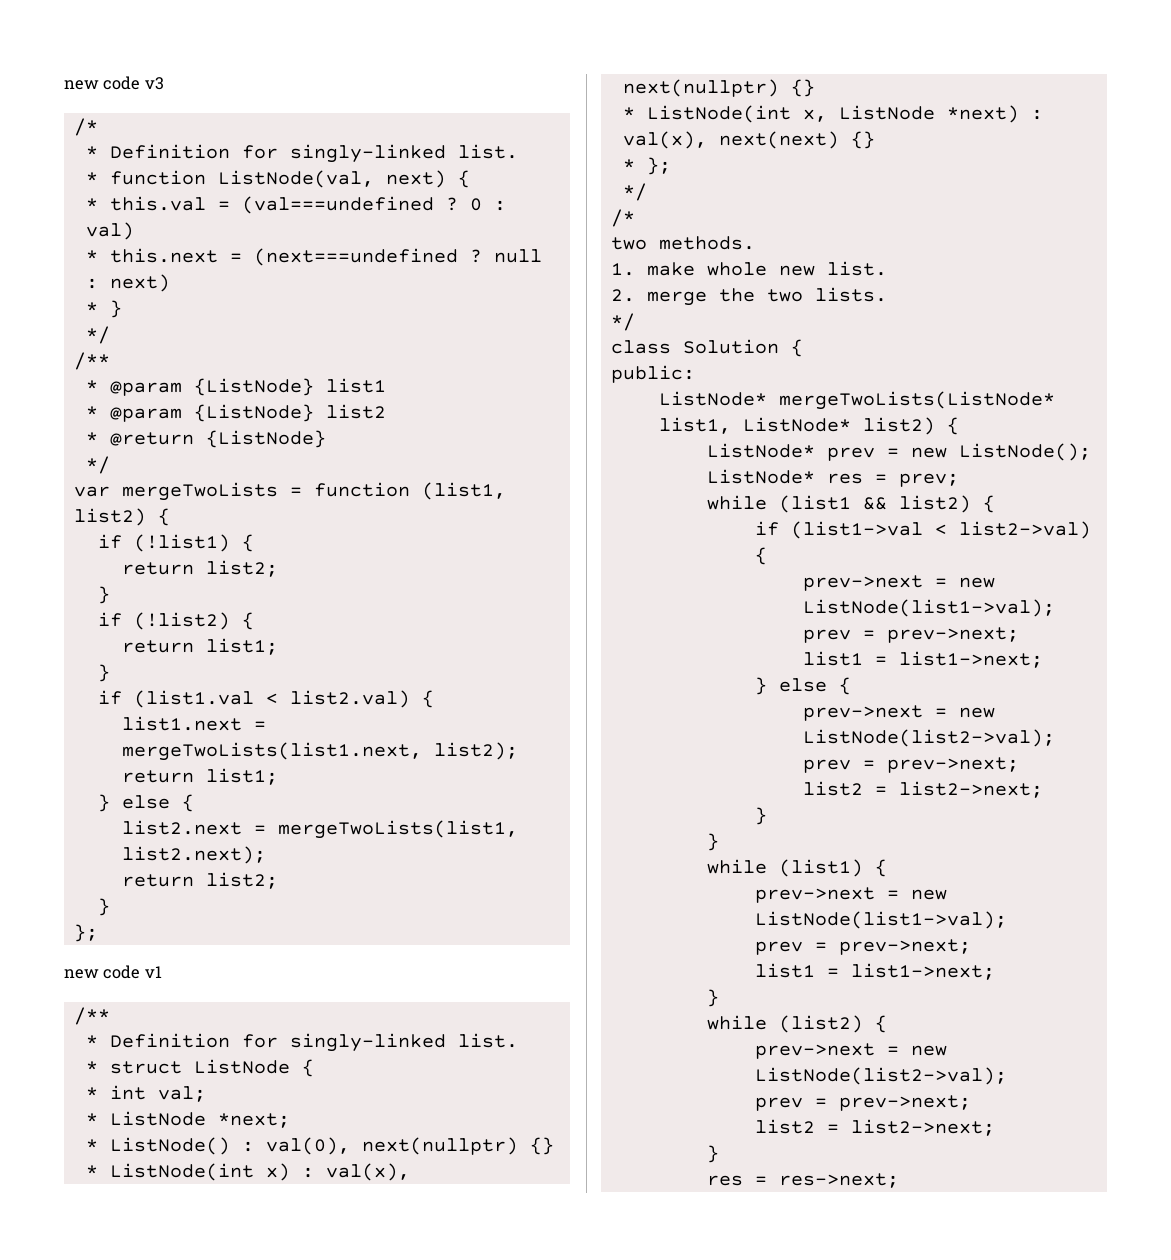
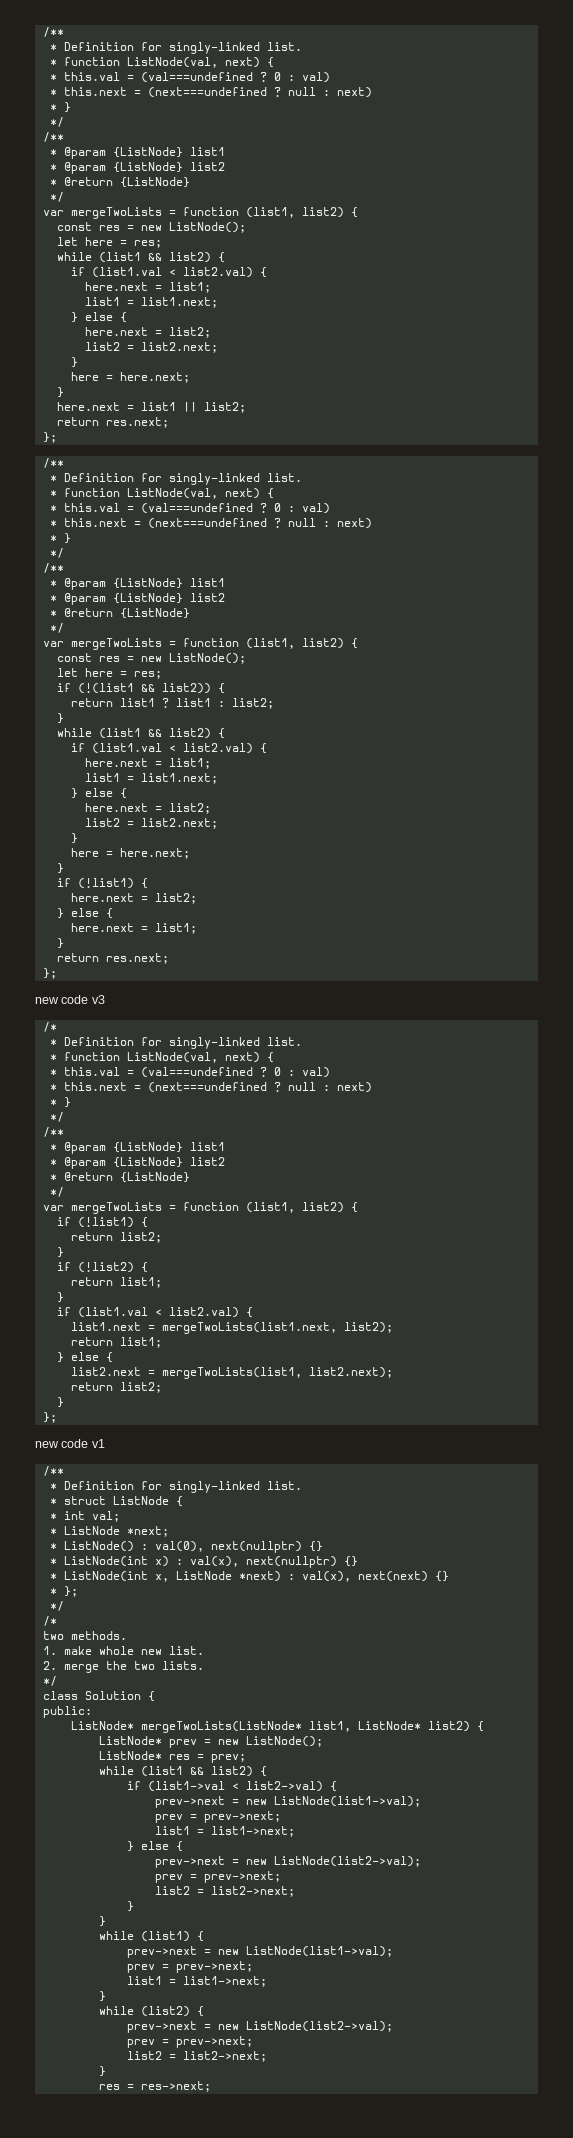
(64, 85) none -> [42,27,64,37] [49,42,302,54] [49,57,274,68] [49,72,330,83] [49,87,372,98] [49,102,71,113] [49,117,64,127] [42,132,64,142] [49,147,225,159] [49,162,225,174] [49,177,190,188] [49,192,64,202] [42,207,358,219] [56,222,246,233] [56,237,162,248] [56,252,225,263] [70,267,267,278] [84,282,211,293] [84,297,218,308] [70,312,127,323] [84,327,211,338] [84,342,218,353] [70,357,78,368] [70,372,190,383] [56,387,64,398] [56,402,246,413] [56,417,169,428] [42,432,57,443] [42,458,64,468] [49,473,302,485] [49,488,274,499] [49,503,330,514] [49,518,372,529] [49,533,71,544] [49,548,64,558] [42,563,64,573] [49,578,225,590] [49,593,225,605] [49,608,190,619] [49,623,64,633] [42,638,358,650] [56,653,246,664] [56,668,162,679] [56,683,225,694] [70,698,274,709] [56,713,64,724] [56,728,225,739] [70,743,267,754] [84,758,211,769] [84,773,218,784] [70,788,127,799] [84,803,211,814] [84,818,218,829] [70,833,78,844] [70,848,190,859] [56,863,64,874] [56,878,148,889] [70,893,197,904] [56,908,113,919] [70,923,197,934] [56,938,64,949] [56,953,169,964] [42,968,57,979] /** // * Definition for singly-linked list. // * function ListNode(val, next) { // * this.val = (val===undefined ? 0 : val) // * this.next = (next===undefined ? null : next) // * } // */ // /** // * @param {ListNode} list1 // * @param {ListNode} list2 // * @return {ListNode} // */ // var mergeTwoLists = function (list1, list2) { // const res = new ListNode(); // let here = res; // while (list1 && list2) { // if (list1.val < list2.val) { // here.next = list1; // list1 = list1.next; // } else { // here.next = list2; // list2 = list2.next; // } // here = here.next; // } // here.next = list1 || list2; // return res.next; // }; // /** // * Definition for singly-linked list. // * function ListNode(val, next) { // * this.val = (val===undefined ? 0 : val) // * this.next = (next===undefined ? null : next) // * } // */ // /** // * @param {ListNode} list1 // * @param {ListNode} list2 // * @return {ListNode} // */ // var mergeTwoLists = function (list1, list2) { // const res = new ListNode(); // let here = res; // if (!(list1 && list2)) { // return list1 ? list1 : list2; // } // while (list1 && list2) { // if (list1.val < list2.val) { // here.next = list1; // list1 = list1.next; // } else { // here.next = list2; // list2 = list2.next; // } // here = here.next; // } // if (!list1) { // here.next = list2; // } else { // here.next = list1; // } // return res.next; // }; //

